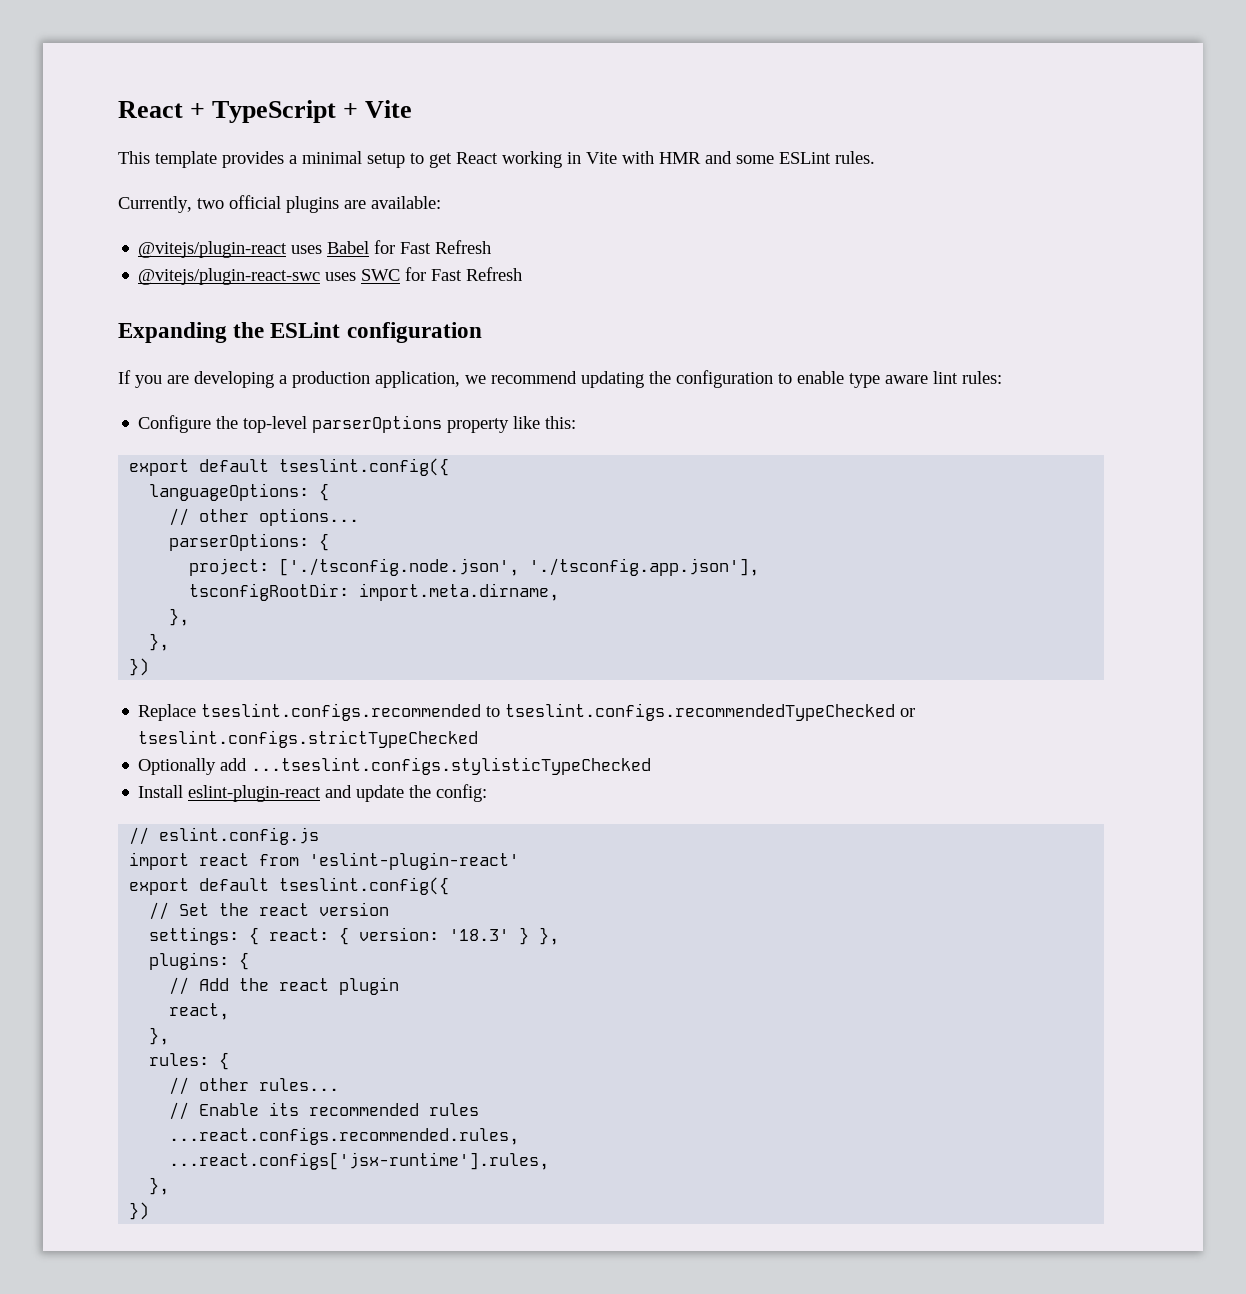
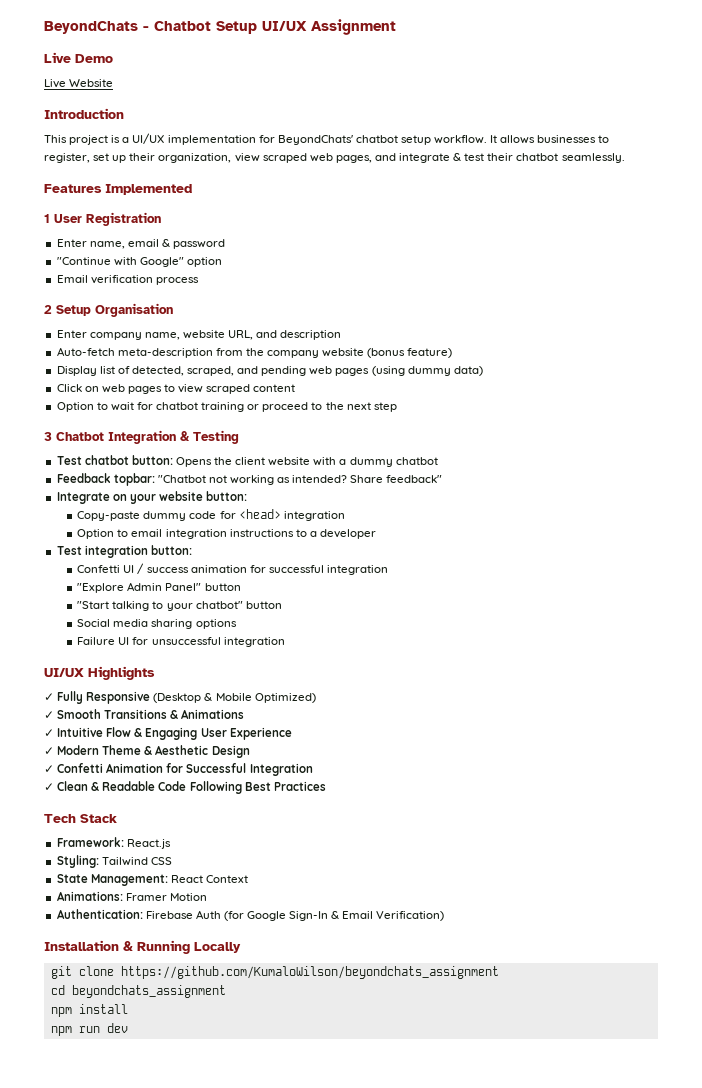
[118,100,413,123] [118,151,875,168] [118,195,441,213] [138,240,492,258] [138,267,523,285] [118,322,482,343] [118,370,1002,388] [138,415,577,433] [129,458,450,476] [149,483,330,501] [169,508,360,526] [169,533,330,551] [189,558,760,576] [189,583,560,601] [169,608,190,626] [149,633,170,651] [129,658,150,676] [138,703,916,721] [138,730,479,748] [138,757,652,775] [138,784,488,802] [129,827,320,845] [129,852,520,870] [129,877,450,895] [149,902,390,920] [149,927,560,945] [149,952,250,970] [169,977,400,995] [169,1003,230,1020] [149,1027,170,1045] [149,1052,230,1070] [169,1077,340,1095] [169,1102,480,1120] [169,1127,520,1145] [169,1152,550,1170] [149,1177,170,1195] [129,1202,150,1220] React + TypeScript + Vite // This template provides a minimal setup to get React working in Vite with HMR and some ESLint rules. // Currently, two official plugins are available: // @vitejs/plugin-react uses Babel for Fast Refresh // @vitejs/plugin-react-swc uses SWC for Fast Refresh // Expanding the ESLint configuration // If you are developing a production application, we recommend updating the configuration to enable type aware lint rules: // Configure the top-level parserOptions property like this: // export default tseslint.config({ // languageOptions: { // // other options... // parserOptions: { // project: ['./tsconfig.node.json', './tsconfig.app.json'], // tsconfigRootDir: import.meta.dirname, // }, // }, // }) // Replace tseslint.configs.recommended to tseslint.configs.recommendedTypeChecked or tseslint.configs.strictTypeChecked // Optionally add ...tseslint.configs.stylisticTypeChecked // Install eslint-plugin-react and update the config: // // eslint.config.js // import react from 'eslint-plugin-react' // export default tseslint.config({ // // Set the react version // settings: { react: { version: '18.3' } }, // plugins: { // // Add the react plugin // react, // }, // rules: { // // other rules... // // Enable its recommended rules // ...react.configs.recommended.rules, // ...react.configs['jsx-runtime'].rules, // }, // }) -> [44,19,396,35] [44,52,113,63] [44,79,114,88] [44,108,124,119] [44,133,610,145] [44,153,625,163] [44,184,192,195] [44,212,161,226] [56,239,226,249] [56,257,222,267] [56,275,199,285] [44,303,173,317] [56,330,342,340] [56,347,453,358] [56,366,483,376] [56,384,296,394] [56,402,397,412] [44,430,239,444] [56,455,438,467] [56,473,443,486] [56,491,248,504] [77,509,345,521] [77,529,376,539] [56,545,192,558] [77,563,388,575] [77,582,241,593] [77,601,282,611] [77,619,237,629] [77,637,285,647] [44,666,155,680] [44,691,316,704] [44,709,245,719] [44,727,292,740] [44,745,250,758] [44,763,313,776] [44,781,326,794] [44,814,117,823] [56,837,171,849] [56,855,172,868] [56,874,248,886] [56,891,207,901] [56,909,445,921] [44,940,241,954] [50,966,499,979] [50,985,226,998] [50,1004,128,1017] [50,1023,128,1036] BeyondChats - Chatbot Setup UI/UX Assignment // Live Demo // Live Website // Introduction // This project is a UI/UX implementation for BeyondChats' chatbot setup workflow. It allows businesses to register, set up their organization, view scraped web pages, and integrate & test their chatbot seamlessly. // Features Implemented // 1 User Registration // Enter name, email & password // "Continue with Google" option // Email verification process // 2 Setup Organisation // Enter company name, website URL, and description // Auto-fetch meta-description from the company website (bonus feature) // Display list of detected, scraped, and pending web pages (using dummy data) // Click on web pages to view scraped content // Option to wait for chatbot training or proceed to the next step // 3 Chatbot Integration & Testing // Test chatbot button: Opens the client website with a dummy chatbot // Feedback topbar: "Chatbot not working as intended? Share feedback" // Integrate on your website button: // Copy-paste dummy code for <head> integration // Option to email integration instructions to a developer // Test integration button: // Confetti UI / success animation for successful integration // "Explore Admin Panel" button // "Start talking to your chatbot" button // Social media sharing options // Failure UI for unsuccessful integration // UI/UX Highlights // ✓ Fully Responsive (Desktop & Mobile Optimized) // ✓ Smooth Transitions & Animations // ✓ Intuitive Flow & Engaging User Experience // ✓ Modern Theme & Aesthetic Design // ✓ Confetti Animation for Successful Integration // ✓ Clean & Readable Code Following Best Practices // Tech Stack // Framework: React.js // Styling: Tailwind CSS // State Management: React Context // Animations: Framer Motion // Authentication: Firebase Auth (for Google Sign-In & Email Verification) // Installation & Running Locally // git clone https://github.com/KumaloWilson/beyondchats_assignment // cd beyondchats_assignment // npm install // npm run dev

